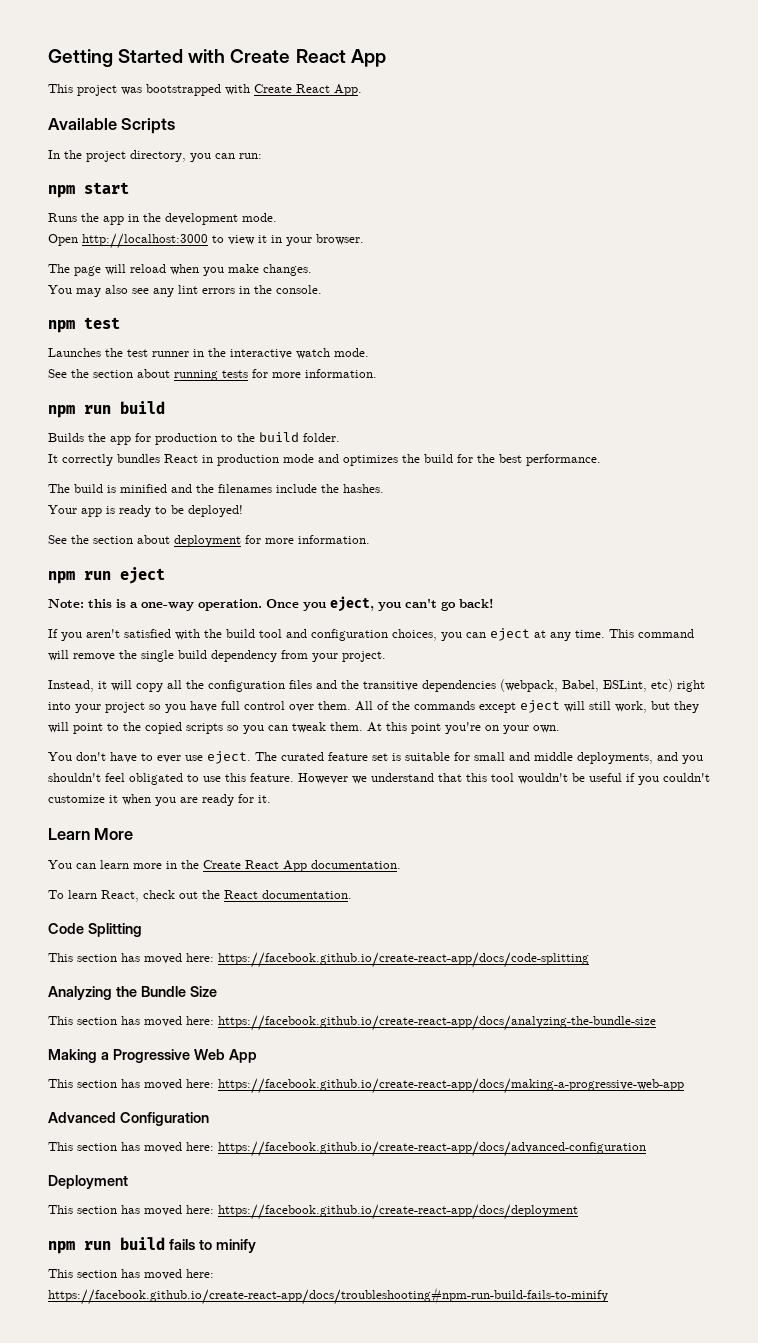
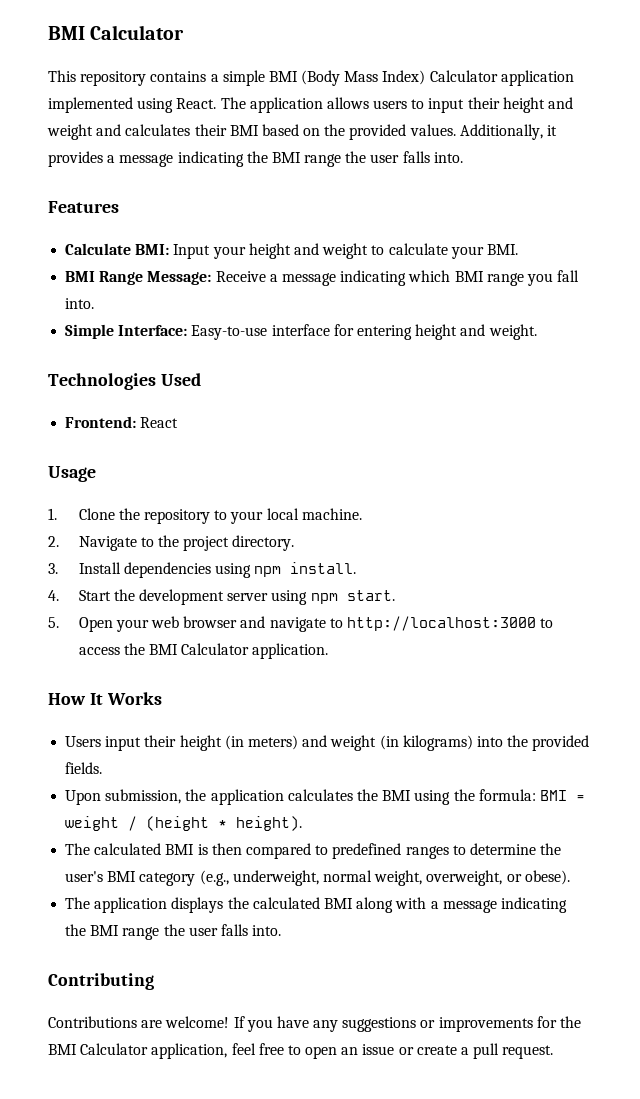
[48,49,386,67] [48,84,362,96] [48,118,176,134] [48,150,262,162] [48,182,129,198] [48,213,277,225] [48,233,364,249] [48,264,312,276] [48,285,322,297] [48,317,120,333] [48,348,369,359] [48,369,377,381] [48,401,165,418] [48,432,340,445] [48,454,601,466] [48,484,384,493] [48,505,243,517] [48,535,370,547] [48,567,165,584] [48,596,494,612] [48,628,694,641] [48,650,386,662] [48,679,705,692] [48,700,699,713] [48,722,560,734] [48,751,703,764] [48,773,710,785] [48,794,271,806] [48,828,134,840] [48,860,401,872] [48,890,352,902] [48,923,142,937] [48,952,589,968] [48,986,217,1000] [48,1015,656,1031] [48,1049,257,1063] [48,1078,684,1094] [48,1112,209,1126] [48,1141,646,1157] [48,1175,128,1189] [48,1204,578,1220] [48,1237,256,1254] [48,1269,214,1280] [48,1287,608,1305] Getting Started with Create React App // This project was bootstrapped with Create React App. // Available Scripts // In the project directory, you can run: // npm start // Runs the app in the development mode. // Open http://localhost:3000 to view it in your browser. // The page will reload when you make changes. // You may also see any lint errors in the console. // npm test // Launches the test runner in the interactive watch mode. // See the section about running tests for more information. // npm run build // Builds the app for production to the build folder. // It correctly bundles React in production mode and optimizes the build for the best performance. // The build is minified and the filenames include the hashes. // Your app is ready to be deployed! // See the section about deployment for more information. // npm run eject // Note: this is a one-way operation. Once you eject, you can't go back! // If you aren't satisfied with the build tool and configuration choices, you can eject at any time. This command will remove the single build dependency from your project. // Instead, it will copy all the configuration files and the transitive dependencies (webpack, Babel, ESLint, etc) right into your project so you have full control over them. All of the commands except eject will still work, but they will point to the copied scripts so you can tweak them. At this point you're on your own. // You don't have to ever use eject. The curated feature set is suitable for small and middle deployments, and you shouldn't feel obligated to use this feature. However we understand that this tool wouldn't be useful if you couldn't customize it when you are ready for it. // Learn More // You can learn more in the Create React App documentation. // To learn React, check out the React documentation. // Code Splitting // This section has moved here: https://facebook.github.io/create-react-app/docs/code-splitting // Analyzing the Bundle Size // This section has moved here: https://facebook.github.io/create-react-app/docs/analyzing-the-bundle-size // Making a Progressive Web App // This section has moved here: https://facebook.github.io/create-react-app/docs/making-a-progressive-web-app // Advanced Configuration // This section has moved here: https://facebook.github.io/create-react-app/docs/advanced-configuration // Deployment // This section has moved here: https://facebook.github.io/create-react-app/docs/deployment // npm run build fails to minify // This section has moved here: https://facebook.github.io/create-react-app/docs/troubleshooting#npm-run-build-fails-to-minify -> [48,25,185,40] [48,70,574,86] [48,97,574,113] [47,124,558,140] [48,151,463,167] [48,201,119,213] [65,243,518,259] [65,270,580,286] [65,298,95,309] [65,324,537,340] [48,373,201,390] [65,416,179,428] [48,466,96,482] [48,508,362,524] [48,535,295,551] [48,562,357,578] [48,589,395,605] [48,616,554,632] [78,643,329,659] [48,692,162,705] [65,735,590,751] [65,762,103,774] [65,789,585,805] [65,816,303,831] [65,843,562,859] [65,870,570,886] [65,897,567,913] [65,924,282,940] [48,973,154,990] [48,1016,582,1032] [48,1043,554,1059] BMI Calculator // This repository contains a simple BMI (Body Mass Index) Calculator application implemented using React. The application allows users to input their height and weight and calculates their BMI based on the provided values. Additionally, it provides a message indicating the BMI range the user falls into. // Features // Calculate BMI: Input your height and weight to calculate your BMI. // BMI Range Message: Receive a message indicating which BMI range you fall into. // Simple Interface: Easy-to-use interface for entering height and weight. // Technologies Used // Frontend: React // Usage // 1. Clone the repository to your local machine. // 2. Navigate to the project directory. // 3. Install dependencies using npm install. // 4. Start the development server using npm start. // 5. Open your web browser and navigate to http://localhost:3000 to access the BMI Calculator application. // How It Works // Users input their height (in meters) and weight (in kilograms) into the provided fields. // Upon submission, the application calculates the BMI using the formula: BMI = weight / (height * height). // The calculated BMI is then compared to predefined ranges to determine the user's BMI category (e.g., underweight, normal weight, overweight, or obese). // The application displays the calculated BMI along with a message indicating the BMI range the user falls into. // Contributing // Contributions are welcome! If you have any suggestions or improvements for the BMI Calculator application, feel free to open an issue or create a pull request.

